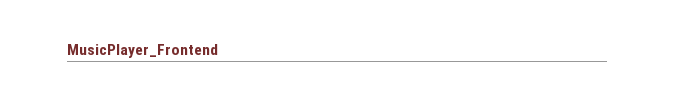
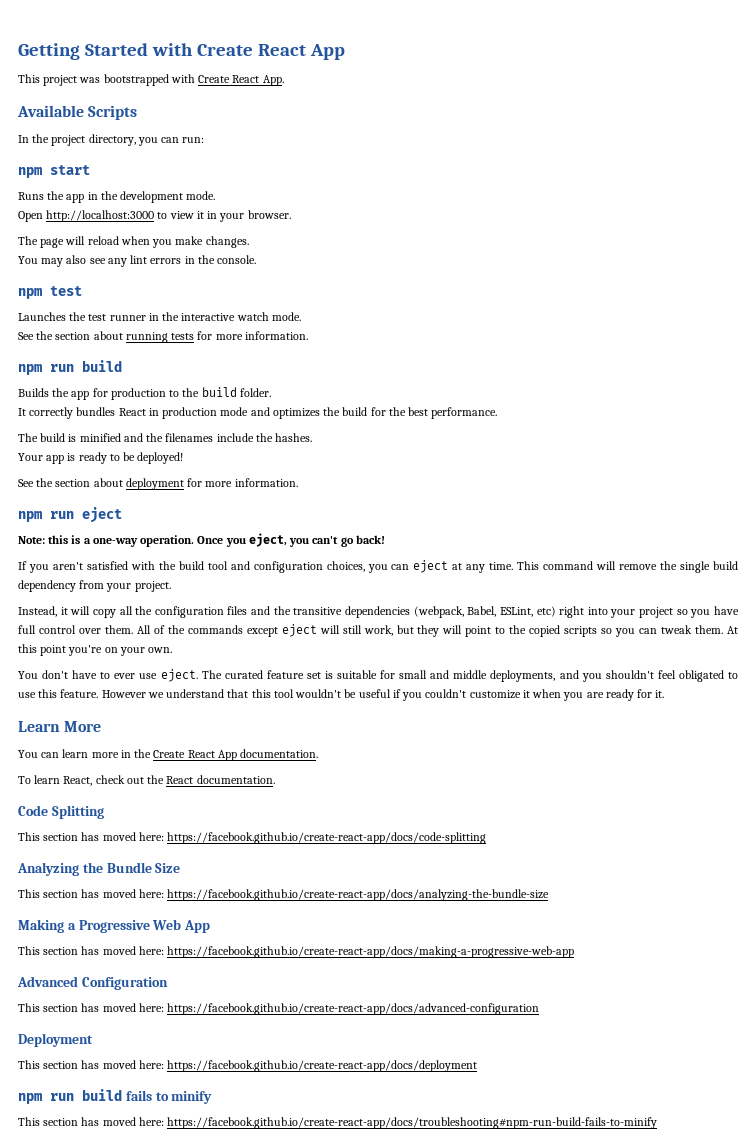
[67,44,218,58] MusicPlayer_Frontend -> [18,43,345,60] [18,74,284,86] [17,105,138,120] [18,134,205,146] [18,165,90,178] [18,191,216,203] [18,210,291,222] [18,236,249,248] [18,255,257,267] [18,286,82,299] [18,312,301,321] [18,331,308,343] [18,360,122,375] [18,387,271,400] [18,407,498,419] [18,433,313,442] [18,452,184,464] [18,478,298,490] [18,507,122,523] [18,533,385,547] [18,560,738,573] [18,580,171,592] [18,606,739,618] [18,624,738,637] [18,644,173,656] [18,669,738,682] [18,689,665,701] [18,721,102,732] [18,749,319,761] [18,775,275,786] [18,805,104,819] [18,832,487,844] [17,862,181,876] [18,889,550,901] [18,919,211,933] [18,946,575,958] [17,976,168,990] [18,1003,540,1015] [18,1033,93,1047] [18,1060,478,1072] [18,1089,213,1104] [18,1117,658,1129] Getting Started with Create React App // This project was bootstrapped with Create React App. // Available Scripts // In the project directory, you can run: // npm start // Runs the app in the development mode. // Open http://localhost:3000 to view it in your browser. // The page will reload when you make changes. // You may also see any lint errors in the console. // npm test // Launches the test runner in the interactive watch mode. // See the section about running tests for more information. // npm run build // Builds the app for production to the build folder. // It correctly bundles React in production mode and optimizes the build for the best performance. // The build is minified and the filenames include the hashes. // Your app is ready to be deployed! // See the section about deployment for more information. // npm run eject // Note: this is a one-way operation. Once you eject, you can't go back! // If you aren't satisfied with the build tool and configuration choices, you can eject at any time. This command will remove the single build dependency from your project. // Instead, it will copy all the configuration files and the transitive dependencies (webpack, Babel, ESLint, etc) right into your project so you have full control over them. All of the commands except eject will still work, but they will point to the copied scripts so you can tweak them. At this point you're on your own. // You don't have to ever use eject. The curated feature set is suitable for small and middle deployments, and you shouldn't feel obligated to use this feature. However we understand that this tool wouldn't be useful if you couldn't customize it when you are ready for it. // Learn More // You can learn more in the Create React App documentation. // To learn React, check out the React documentation. // Code Splitting // This section has moved here: https://facebook.github.io/create-react-app/docs/code-splitting // Analyzing the Bundle Size // This section has moved here: https://facebook.github.io/create-react-app/docs/analyzing-the-bundle-size // Making a Progressive Web App // This section has moved here: https://facebook.github.io/create-react-app/docs/making-a-progressive-web-app // Advanced Configuration // This section has moved here: https://facebook.github.io/create-react-app/docs/advanced-configuration // Deployment // This section has moved here: https://facebook.github.io/create-react-app/docs/deployment // npm run build fails to minify // This section has moved here: https://facebook.github.io/create-react-app/docs/troubleshooting#npm-run-build-fails-to-minify

